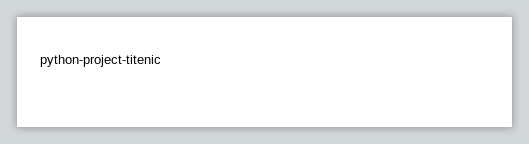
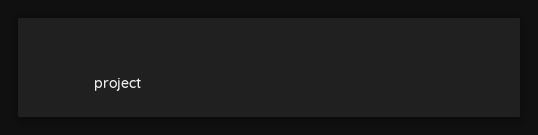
[40,55,161,67] python-project-titenic -> [94,77,141,91] project

